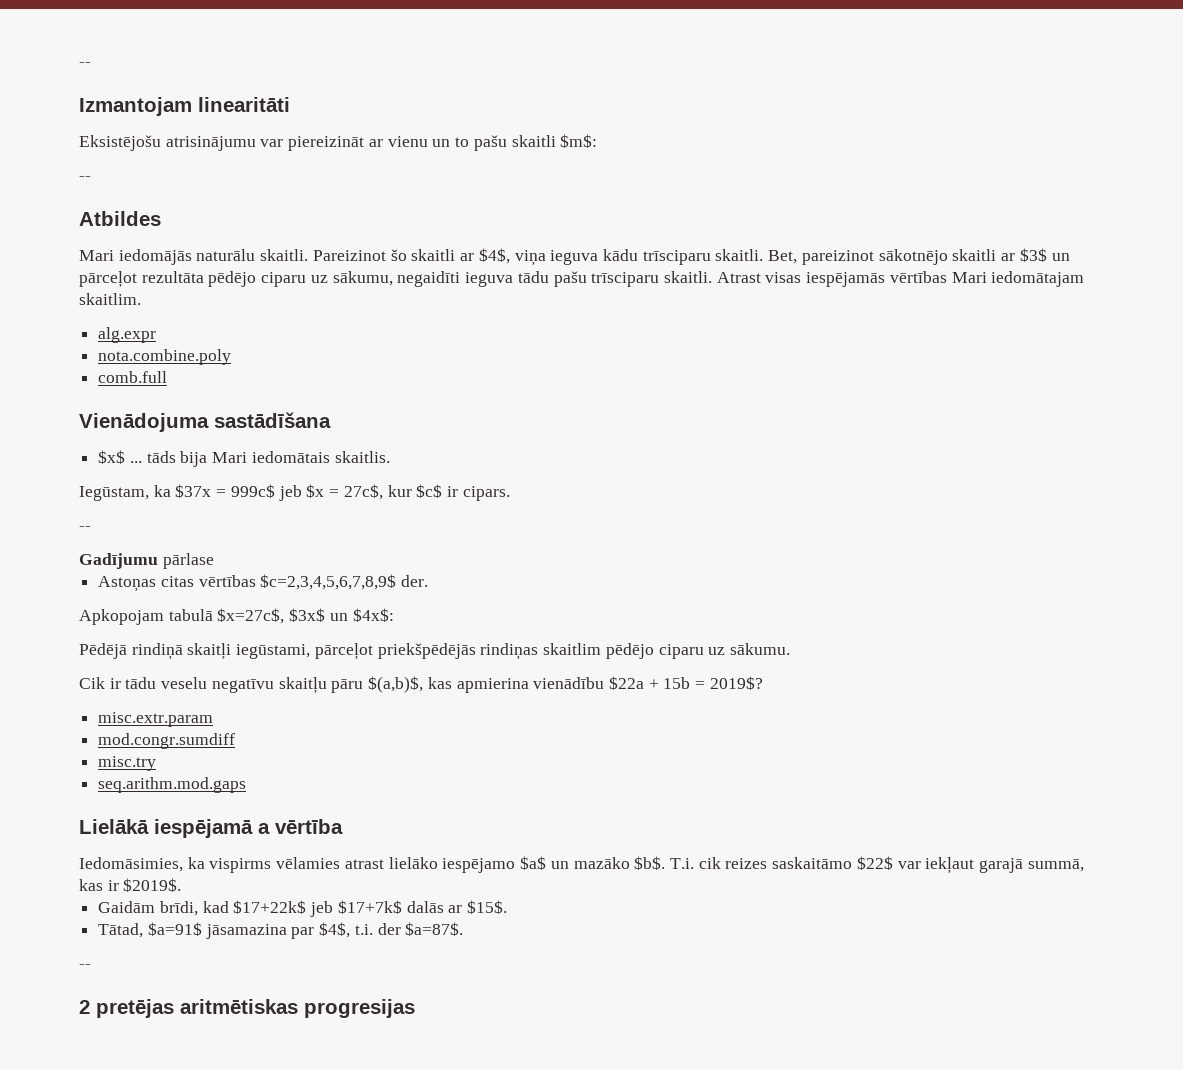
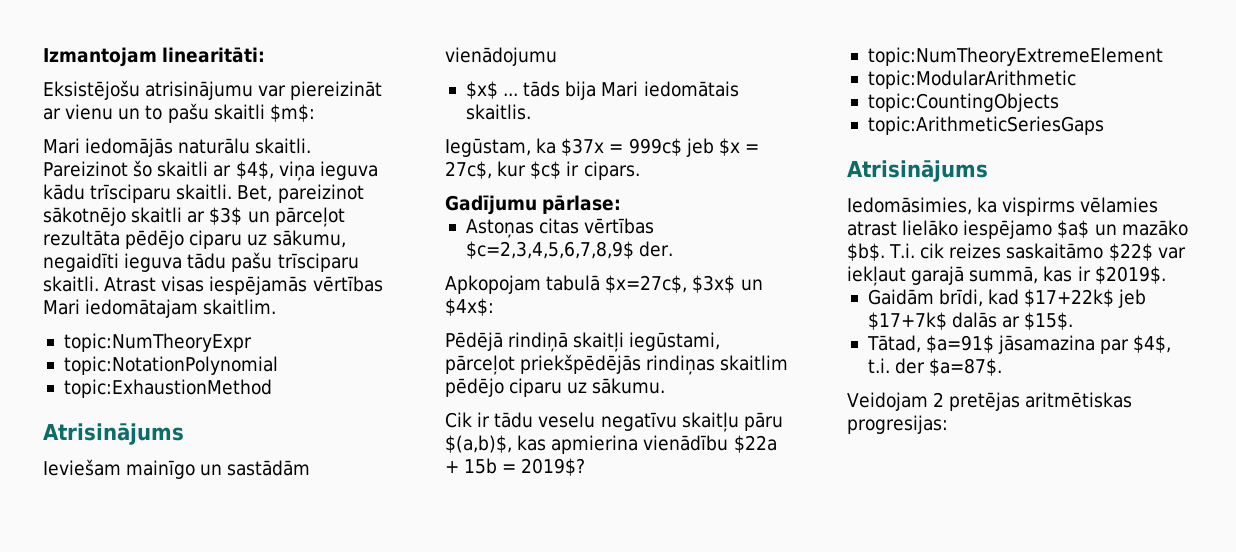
[79,62,91,67] [79,97,290,116] -- // Izmantojam linearitāti -> [43,47,266,67] Izmantojam linearitāti:
[79,176,91,181] [79,211,161,226] // -- // Atbildes -> (315, 113) none
[98,327,157,343] [98,349,232,365] [98,371,168,383] [79,412,331,432] alg.expr // nota.combine.poly // comb.full // Vienādojuma sastādīšana -> [63,333,252,352] [63,356,278,375] [63,379,272,398] [43,423,184,445] [43,459,311,479] [445,47,557,66] topic:NumTheoryExpr // topic:NotationPolynomial // topic:ExhaustionMethod // Atrisinājums // Ieviešam mainīgo un sastādām vienādojumu
[79,526,91,531] // -- -> (640, 170) none
[162,553,214,569] pārlase -> [542,195,622,214] pārlase:
[98,712,214,727] [98,733,236,749] [98,756,157,771] [98,777,247,793] [79,819,343,838] misc.extr.param // mod.congr.sumdiff // misc.try // seq.arithm.mod.gaps // Lielākā iespējamā a vērtība -> [867,47,1163,66] [867,70,1076,89] [867,93,1059,112] [867,116,1104,135] [847,160,988,182] topic:NumTheoryExtremeElement // topic:ModularArithmetic // topic:CountingObjects // topic:ArithmeticSeriesGaps // Atrisinājums
[79,964,91,969] -- // -> [847,392,928,411] Veidojam
[304,999,415,1018] progresijas -> [847,415,948,434] progresijas:

